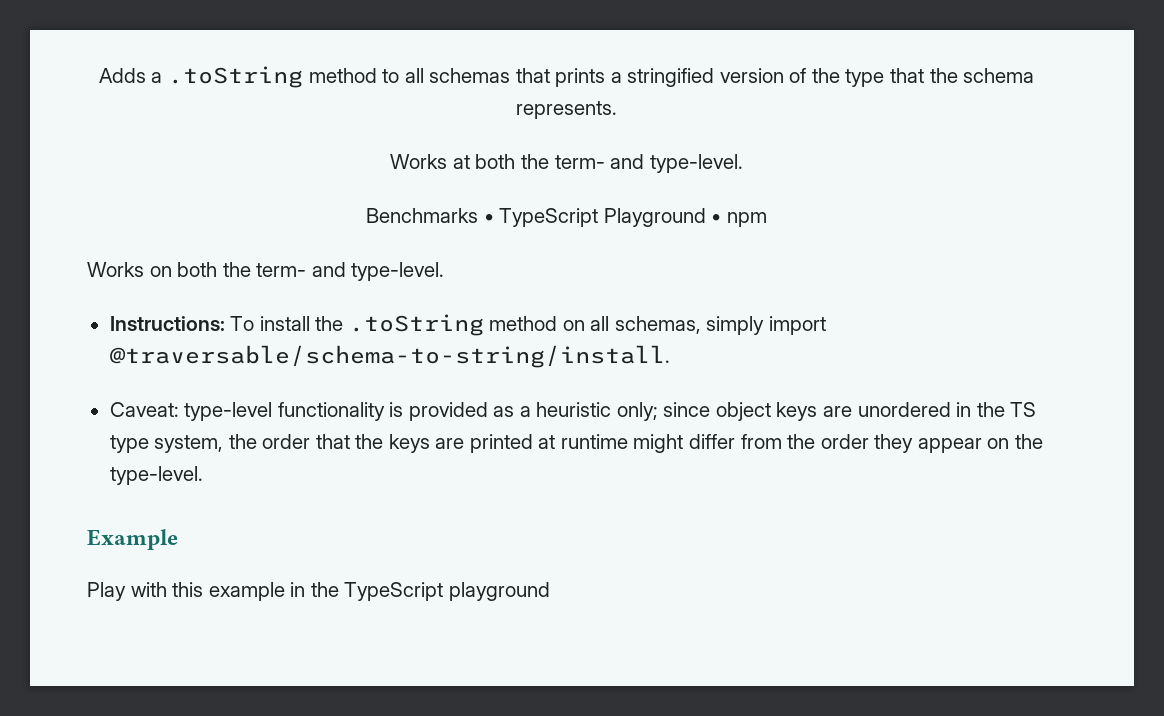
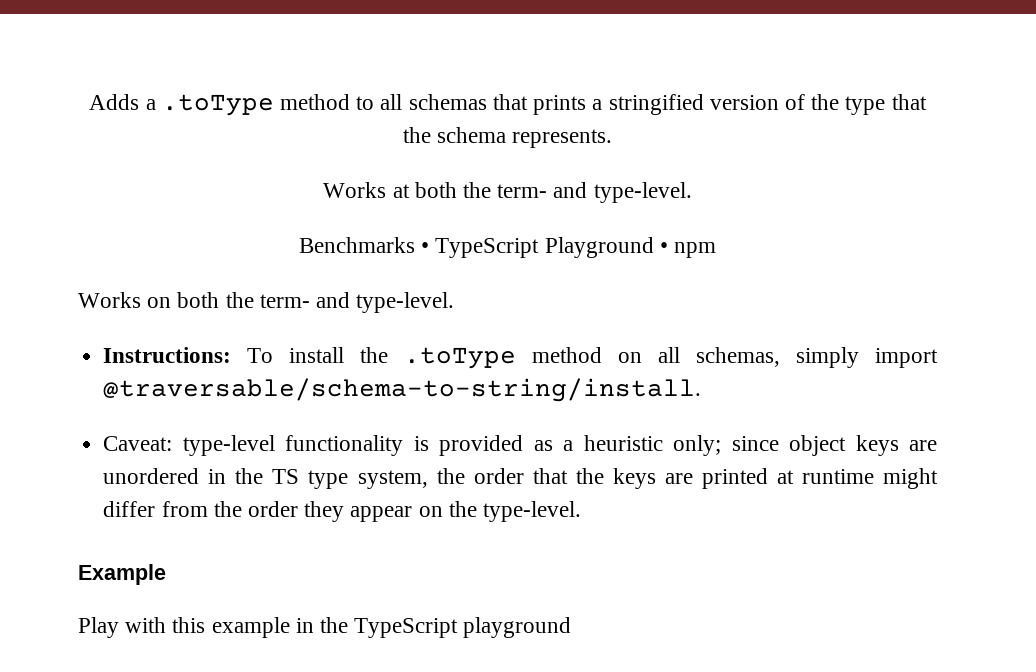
[168,66,304,88] .toString -> [161,94,274,116] .toType
[348,314,484,336] .toString -> [404,347,517,369] .toType

